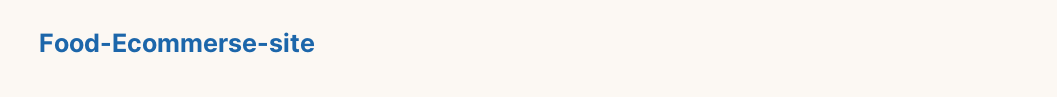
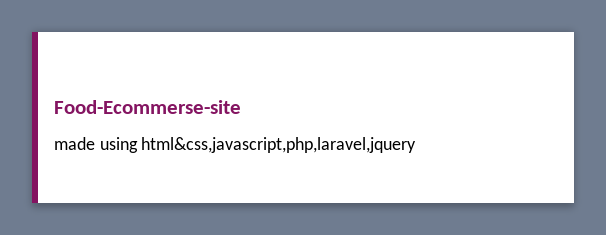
(315, 42) none -> [54,137,417,153] // made using html&css,javascript,php,laravel,jquery

